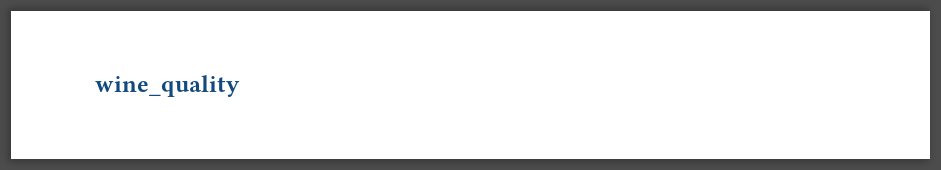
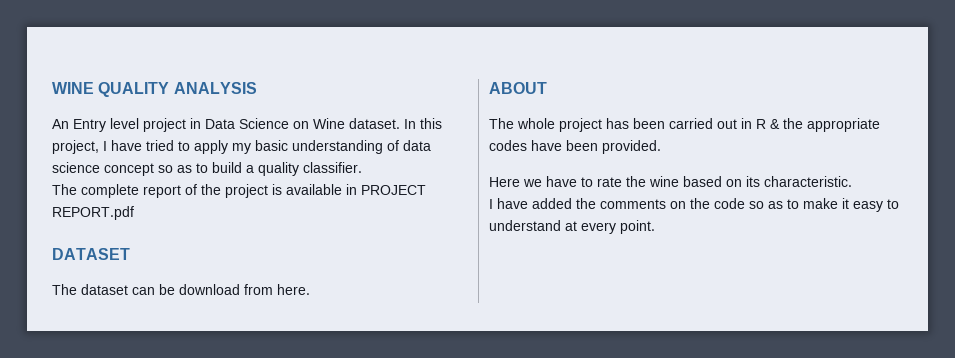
[95,75,240,97] wine_quality -> [52,82,257,97] [52,118,442,132] [52,140,431,154] [52,162,362,176] [52,184,426,198] [52,206,134,220] [52,248,130,260] [52,284,310,295] [489,82,547,94] [489,118,880,132] [489,140,661,154] [489,176,852,187] [489,198,899,212] [489,220,655,234] WINE QUALITY ANALYSIS // An Entry level project in Data Science on Wine dataset. In this project, I have tried to apply my basic understanding of data science concept so as to build a quality classifier. // The complete report of the project is available in PROJECT REPORT.pdf // DATASET // The dataset can be download from here. // ABOUT // The whole project has been carried out in R & the appropriate codes have been provided. // Here we have to rate the wine based on its characteristic. // I have added the comments on the code so as to make it easy to understand at every point.

